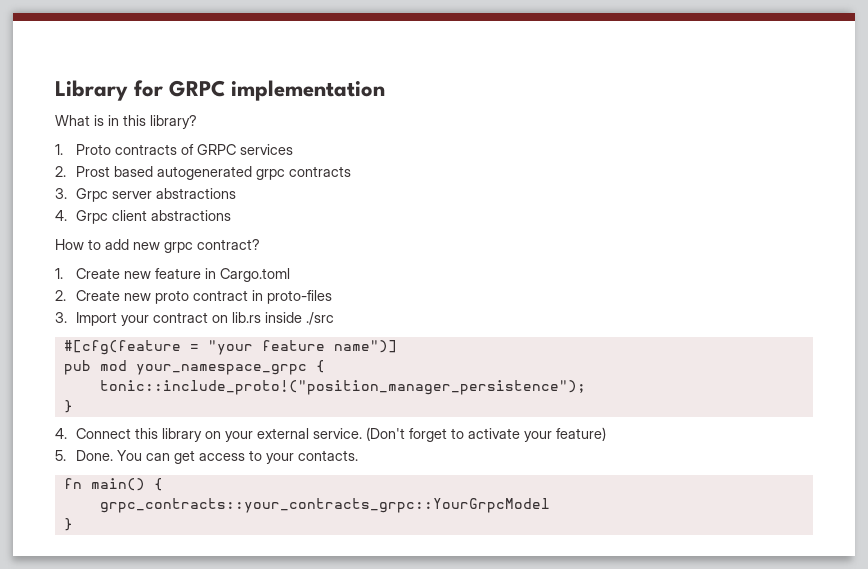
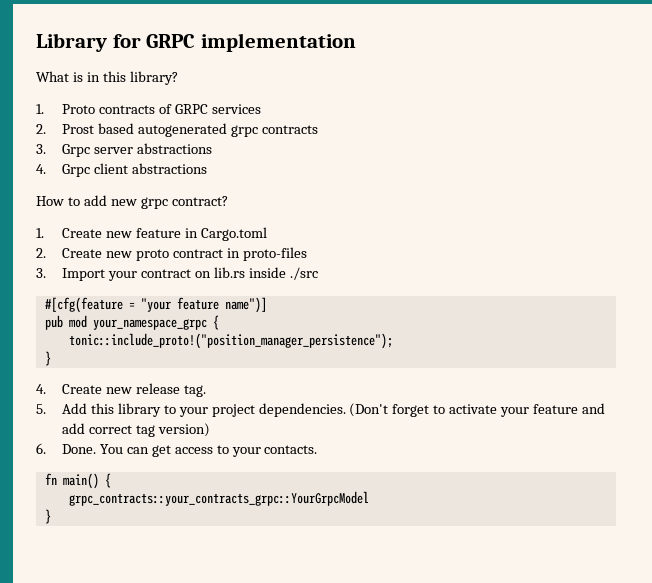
[76,428,363,442] Connect this library on your external service. -> [62,383,206,397] [36,403,346,417] Create new release tag. // 5. Add this library to your project dependencies.
[556,427,607,441] [55,450,66,461] feature) // 5. -> [533,403,605,414] [62,423,210,437] [36,443,46,454] feature and add correct tag version) // 6.

